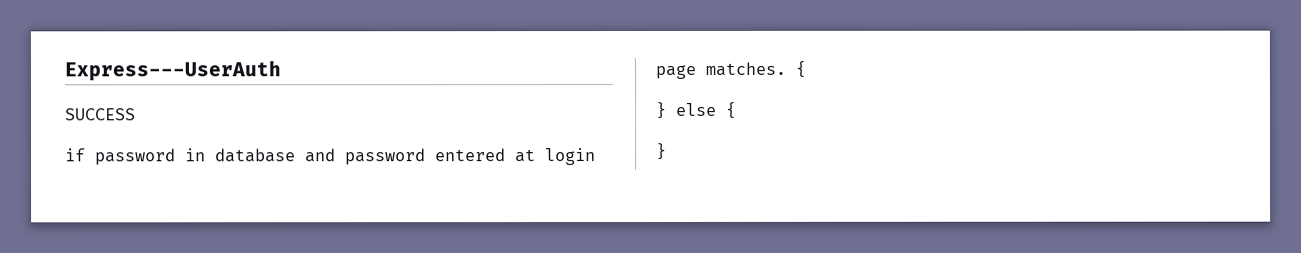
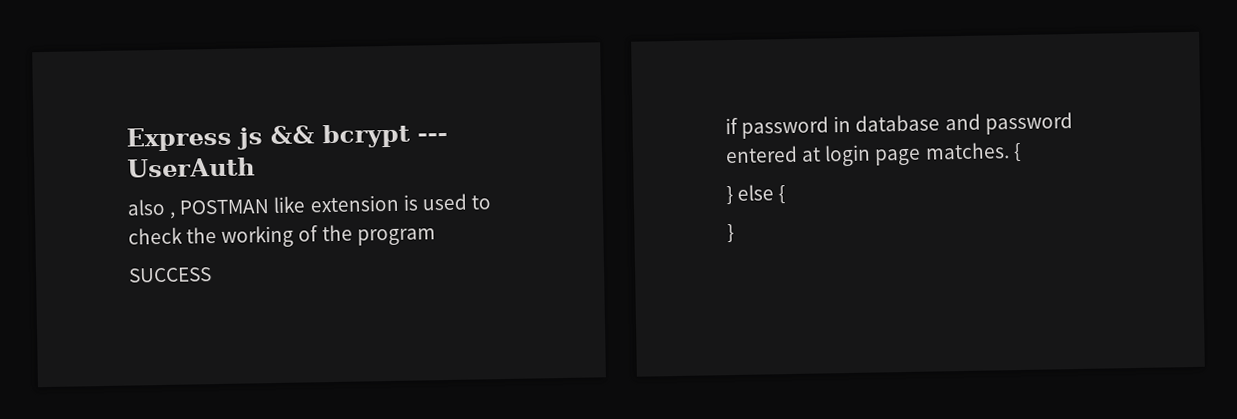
[64,60,281,82] Express---UserAuth -> [126,123,448,152] [127,157,255,178] [127,193,491,219] [128,224,436,248] Express js && bcrypt --- UserAuth // also , POSTMAN like extension is used to check the working of the program

